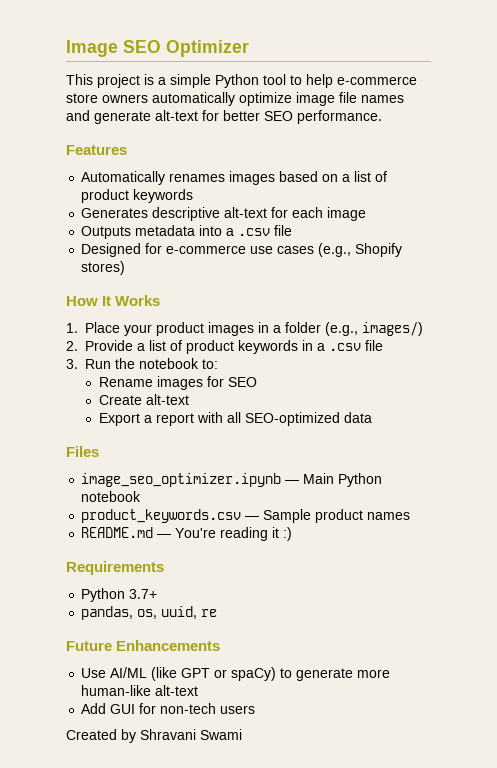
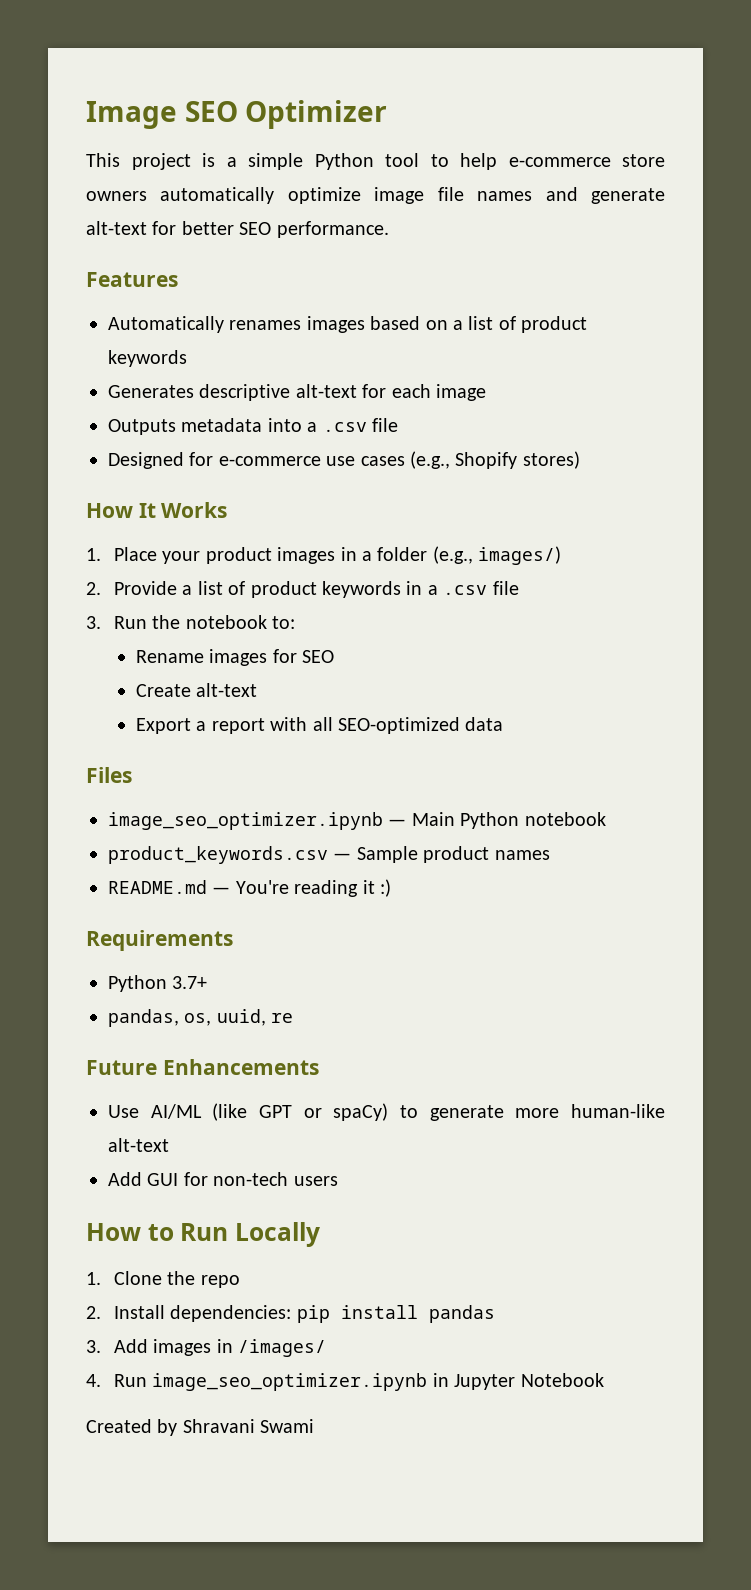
(256, 709) none -> [86,1222,320,1247] [86,1271,240,1288] [86,1305,495,1323] [86,1339,327,1357] [86,1373,604,1391] // How to Run Locally // 1. Clone the repo // 2. Install dependencies: pip install pandas // 3. Add images in /images/ // 4. Run image_seo_optimizer.ipynb in Jupyter Notebook

